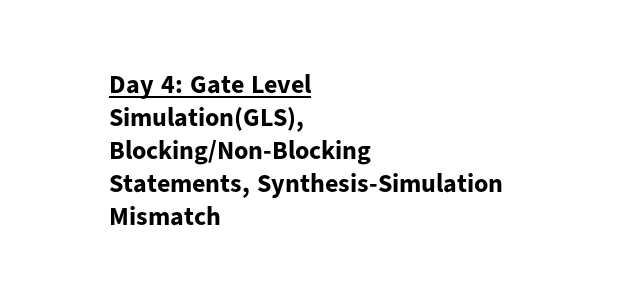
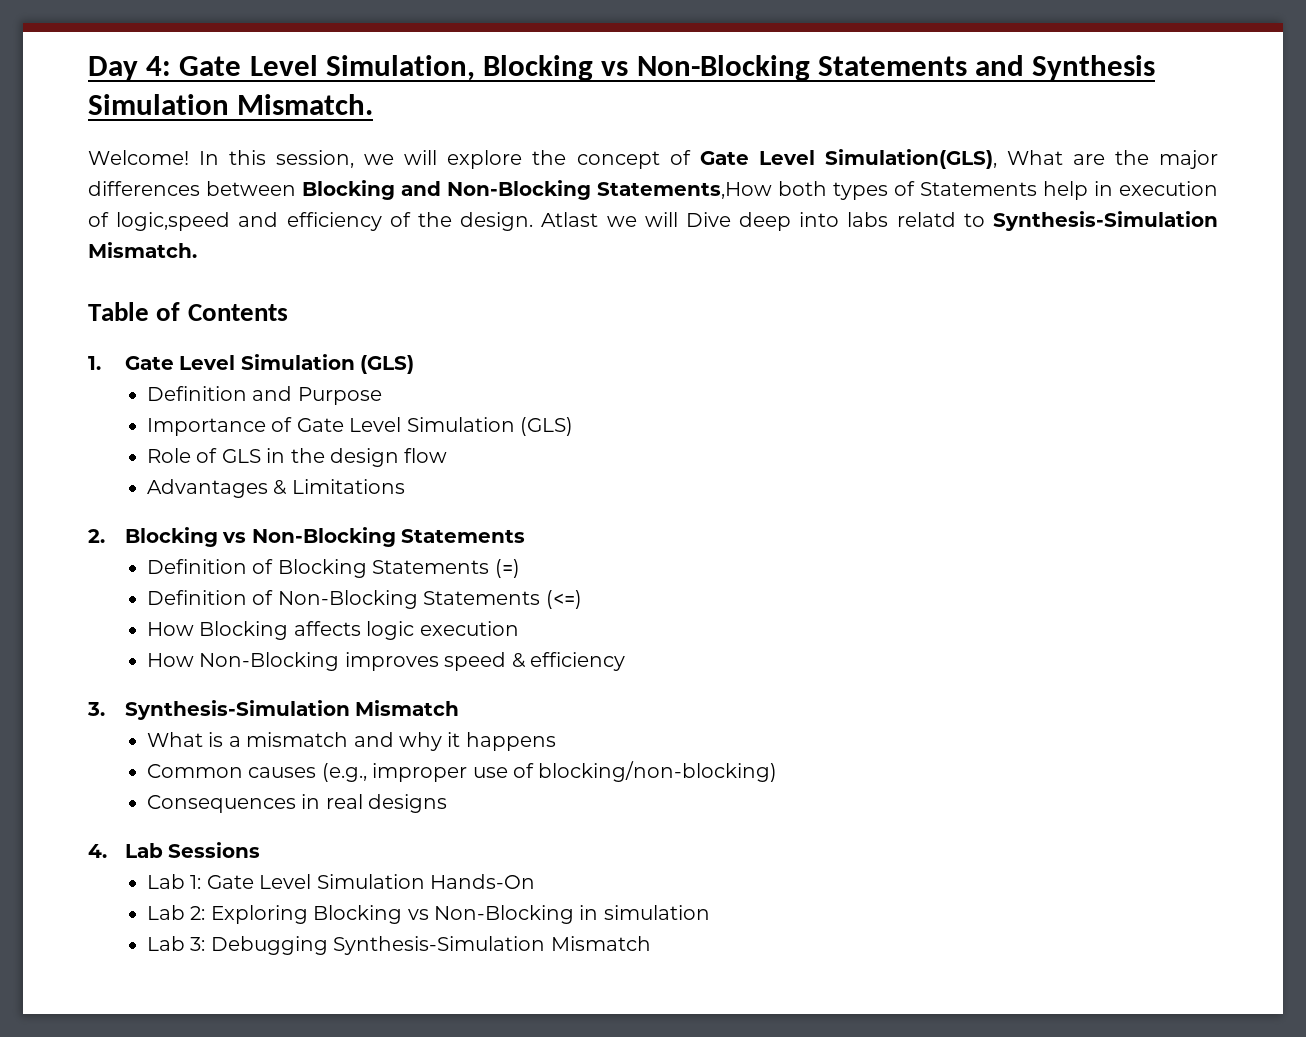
[109,107,304,132] [109,140,371,165] [109,175,250,198] Simulation(GLS), Blocking/Non-Blocking Statements, -> [325,55,1156,81] [88,94,374,115] [88,149,1218,169] [88,180,1218,200] [88,211,1218,231] [88,242,197,258] [88,302,288,321] [88,354,415,374] [147,386,382,405] [147,417,574,436] [147,448,448,467] [147,479,405,498] [88,527,526,547] [147,559,520,578] [147,590,582,609] [147,621,519,640] [147,652,626,671] [87,700,460,720] [147,732,556,751] [147,761,778,782] [147,794,448,813] [88,842,261,858] [147,874,536,889] [147,905,710,924] [147,936,328,955] Simulation, Blocking vs Non-Blocking Statements and Synthesis Simulation Mismatch. // Welcome! In this session, we will explore the concept of Gate Level Simulation(GLS), What are the major differences between Blocking and Non-Blocking Statements,How both types of Statements help in execution of logic,speed and efficiency of the design. Atlast we will Dive deep into labs relatd to Synthesis-Simulation Mismatch. // Table of Contents // 1. Gate Level Simulation (GLS) // Definition and Purpose // Importance of Gate Level Simulation (GLS) // Role of GLS in the design flow // Advantages & Limitations // 2. Blocking vs Non-Blocking Statements // Definition of Blocking Statements (=) // Definition of Non-Blocking Statements (<=) // How Blocking affects logic execution // How Non-Blocking improves speed & efficiency // 3. Synthesis-Simulation Mismatch // What is a mismatch and why it happens // Common causes (e.g., improper use of blocking/non-blocking) // Consequences in real designs // 4. Lab Sessions // Lab 1: Gate Level Simulation Hands-On // Lab 2: Exploring Blocking vs Non-Blocking in simulation // Lab 3: Debugging

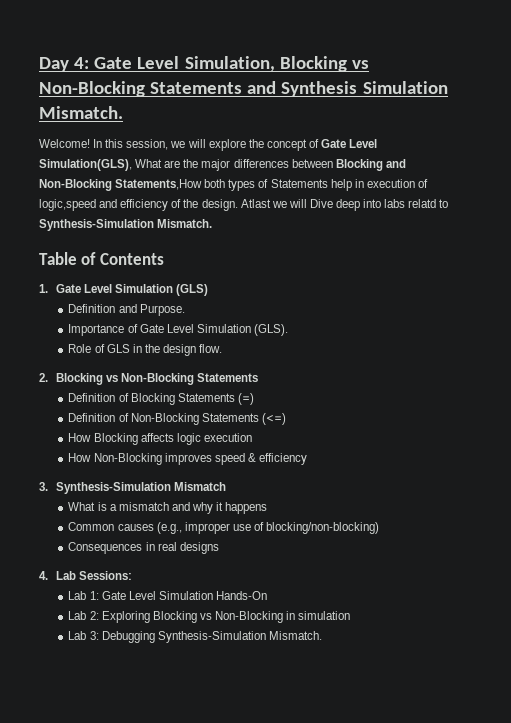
[297,387,382,405] Purpose -> [139,304,185,316] Purpose.
[520,417,574,436] (GLS) -> [253,324,288,336] (GLS).
[404,448,448,463] [147,479,405,498] flow // Advantages & Limitations -> [199,344,223,353] flow.
[168,842,261,858] Sessions -> [78,571,132,580] Sessions:
[550,936,651,951] Mismatch -> [268,631,322,640] Mismatch.

